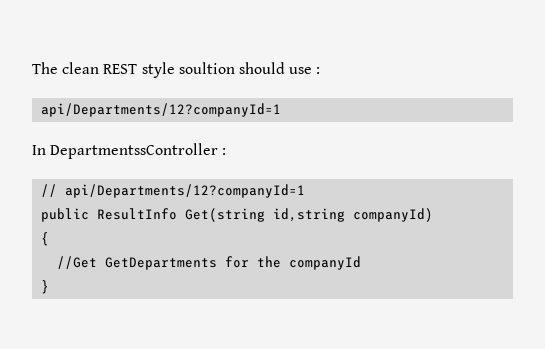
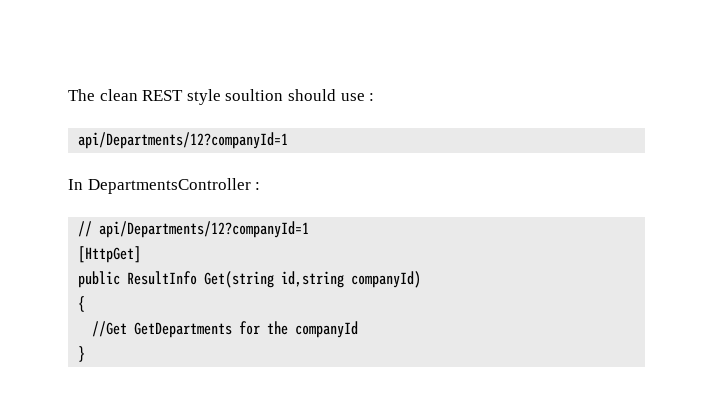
[50,143,219,159] DepartmentssController -> [87,178,251,194] DepartmentsController
(306, 191) none -> [78,246,142,263] // [HttpGet]

